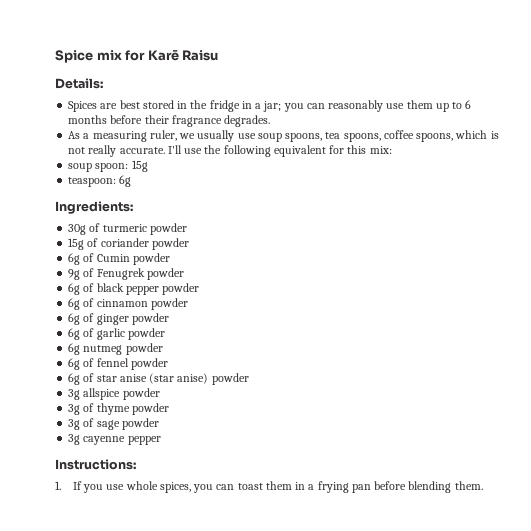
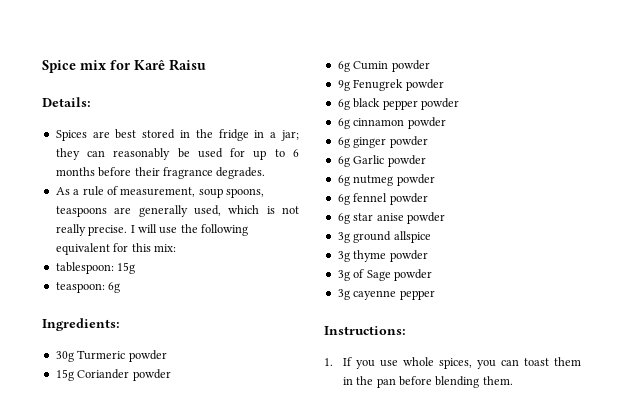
[147,50,179,61] Karē -> [134,60,165,70] Karê
[283,103,304,112] you -> [55,148,80,160] they
[386,100,433,109] use them -> [177,148,246,158] be used for
[92,130,454,142] measuring ruler, we usually use soup spoons, tea spoons, coffee spoons, -> [82,186,264,198] [55,205,221,217] rule of measurement, soup spoons, teaspoons are generally used,
[119,145,182,154] accurate. I'll -> [88,224,157,236] precise. I will
[68,163,129,172] soup spoon: -> [55,262,114,274] tablespoon:
[89,223,147,232] of turmeric -> [77,350,126,360] Turmeric
[87,238,189,250] [68,253,95,265] of coriander powder // 6g of -> [77,369,171,381] [337,61,350,72] Coriander powder // 6g
[83,268,95,277] of -> (350, 85) none
[83,283,95,292] of -> (350, 104) none
[83,298,95,307] of -> (350, 123) none
[83,313,95,322] of -> (350, 142) none
[83,328,125,340] of garlic -> [353,155,385,164] Garlic
[83,358,95,367] of -> (350, 199) none
[83,373,95,382] of -> (350, 218) none
[149,373,249,385] [68,389,81,400] (star anise) powder // 3g -> [406,212,445,224] [337,231,392,243] powder // 3g ground
[122,388,160,400] [68,403,95,415] powder // 3g of -> [337,251,350,262] // 3g
[96,420,120,430] sage -> [366,270,391,281] Sage
[308,481,349,493] a frying -> [356,376,374,385] the

